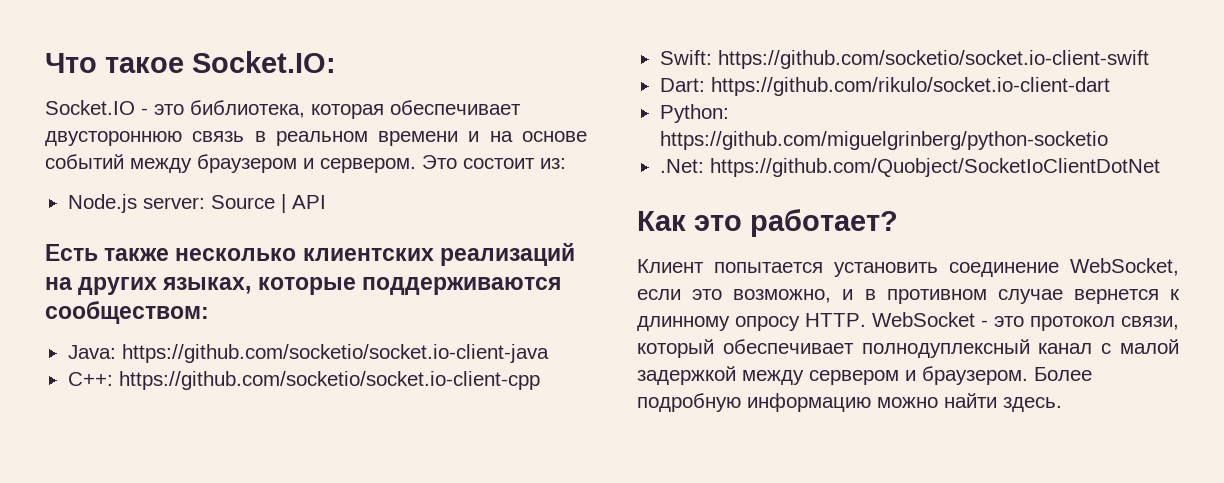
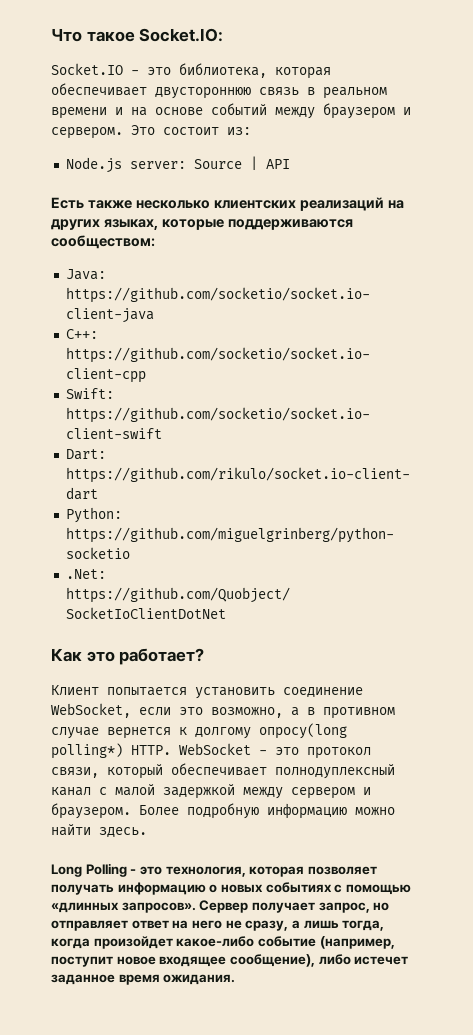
[842,289,854,300] и -> [291,707,299,716] а
[637,316,800,331] длинному опросу -> [195,723,347,739] [51,743,123,759] долгому опросу(long polling*)
(1062, 404) none -> [51,863,377,877] [51,882,411,895] [51,900,390,913] [51,920,385,931] [51,936,395,949] [51,954,409,967] [51,974,236,985] // Long Polling - это технология, которая позволяет получать информацию о новых событиях с помощью «длинных запросов». Сервер получает запрос, но отправляет ответ на него не сразу, а лишь тогда, когда произойдет какое-либо событие (например, поступит новое входящее сообщение), либо истечет заданное время ожидания.

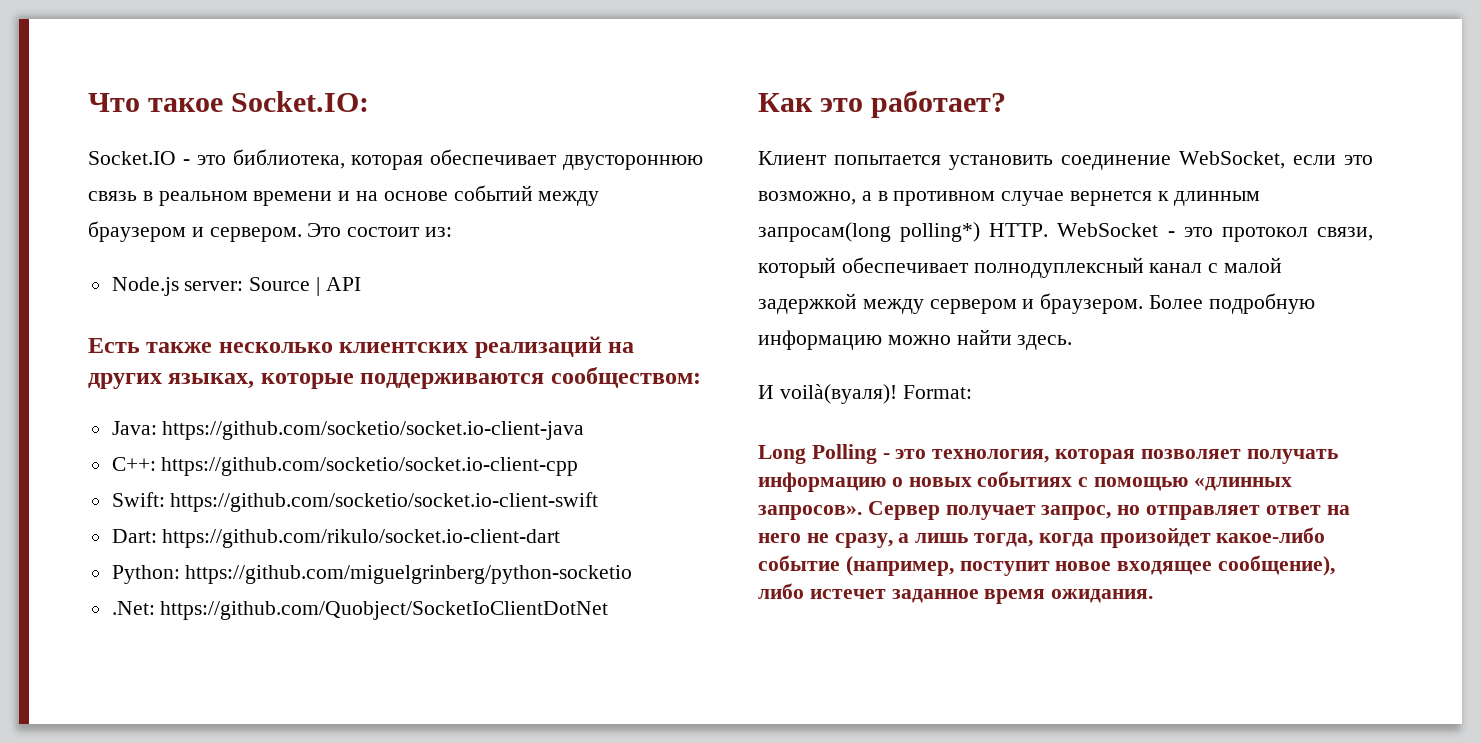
[195,723,347,739] долгому опросу(long -> [1173,191,1260,206] [758,222,891,242] длинным запросам(long
(147, 832) none -> [758,384,972,404] // И voilà(вуаля)! Format:

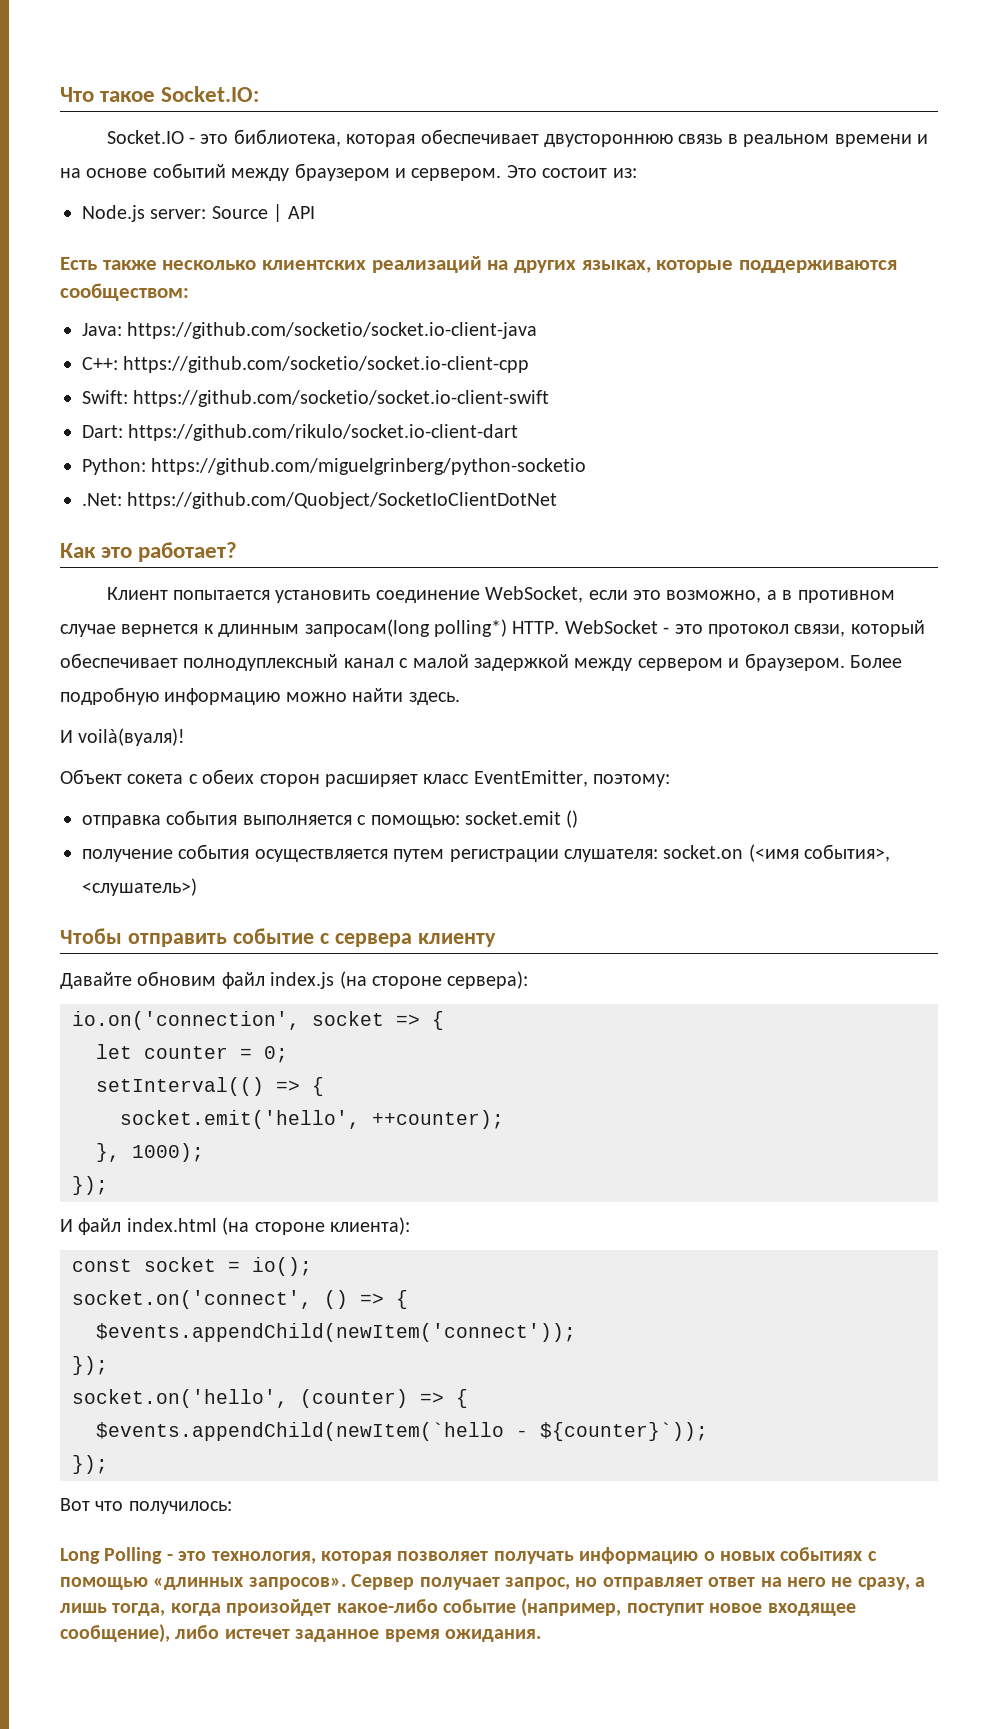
[902,385,972,399] Format: -> [60,769,671,787] [82,810,579,828] [82,844,891,862] [82,878,197,896] [60,928,496,947] [60,971,529,989] [72,1011,444,1030] [96,1044,288,1063] [96,1077,324,1096] [120,1110,504,1129] [96,1143,204,1162] [72,1176,108,1195] [60,1217,410,1235] [72,1257,312,1276] [72,1290,408,1309] [96,1323,576,1342] [72,1356,108,1375] [72,1389,468,1408] [96,1422,708,1441] [72,1455,108,1474] [60,1498,232,1514] // Объект сокета с обеих сторон расширяет класс EventEmitter, поэтому: // отправка события выполняется с помощью: socket.emit () // получение события осуществляется путем регистрации слушателя: socket.on (<имя события>, <слушатель>) // Чтобы отправить событие с сервера клиенту // Давайте обновим файл index.js (на стороне сервера): // io.on('connection', socket => { // let counter = 0; // setInterval(() => { // socket.emit('hello', ++counter); // }, 1000); // }); // И файл index.html (на стороне клиента): // const socket = io(); // socket.on('connect', () => { // $events.appendChild(newItem('connect')); // }); // socket.on('hello', (counter) => { // $events.appendChild(newItem(`hello - ${counter}`)); // }); // Вот что получилось:

